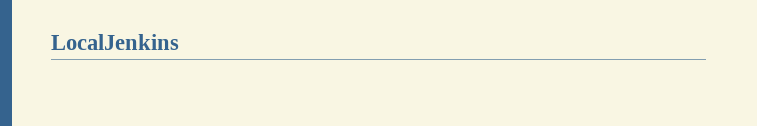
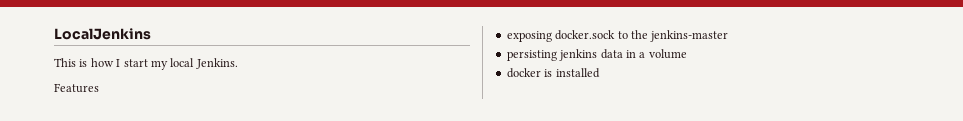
(179, 42) none -> [54,58,238,70] [54,83,99,93] [506,30,729,42] [506,49,687,61] [506,68,600,78] // This is how I start my local Jenkins. // Features // exposing docker.sock to the jenkins-master // persisting jenkins data in a volume // docker is installed

